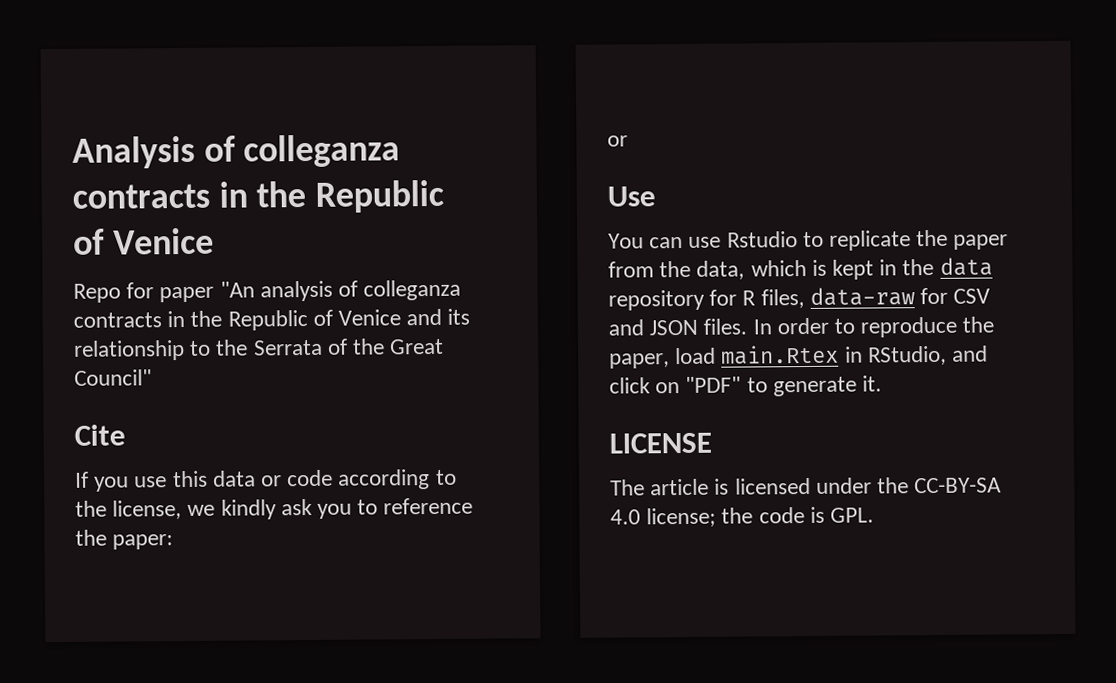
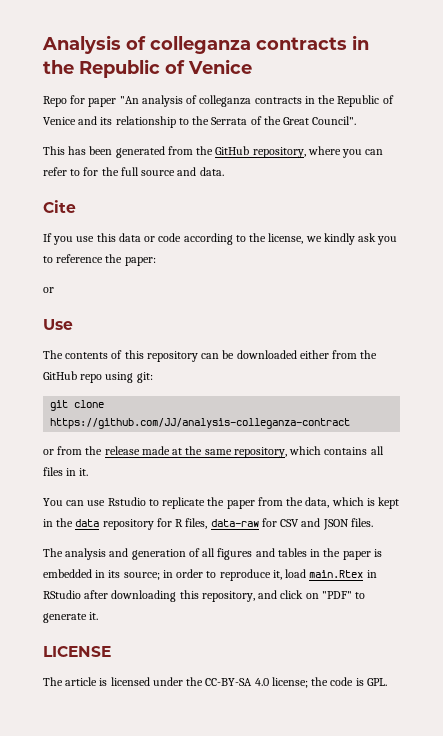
[74,369,152,386] Council" -> [312,116,357,125] [43,146,384,158] [43,167,224,176] Council". // This has been generated from the GitHub repository, where you can refer to for the full source and data.
(656, 196) none -> [43,350,378,362] [43,371,153,383] [50,400,105,411] [50,418,351,429] [43,446,384,458] [43,467,89,476] // The contents of this repository can be downloaded either from the GitHub repo using git: // git clone https://github.com/JJ/analysis-colleganza-contract // or from the release made at the same repository, which contains all files in it.
[752,319,772,335] In -> [43,548,382,560] [43,569,173,580] // The analysis and generation of all figures and tables in the paper is embedded in its source; in
[962,316,995,333] [609,353,670,369] the paper, -> [272,570,282,580] it,
[867,345,947,366] RStudio, -> [43,590,255,602] RStudio after downloading this repository,

